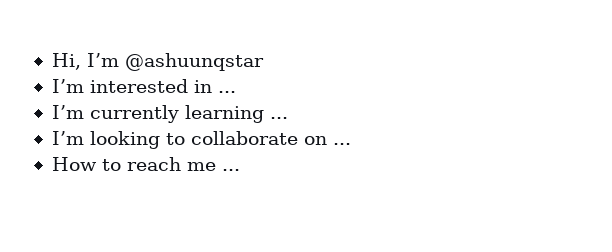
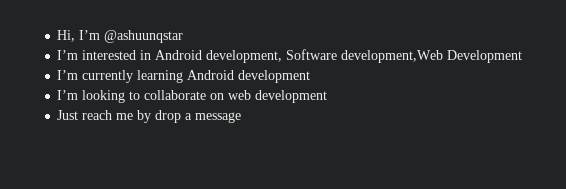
[217,91,236,93] ... -> [155,49,523,63] Android development, Software development,Web Development
[269,117,288,119] ... -> [187,70,311,83] Android development
[332,143,351,145] [51,157,240,171] ... // How to reach me ... -> [228,90,328,103] [57,110,242,123] web development // Just reach me by drop a message

